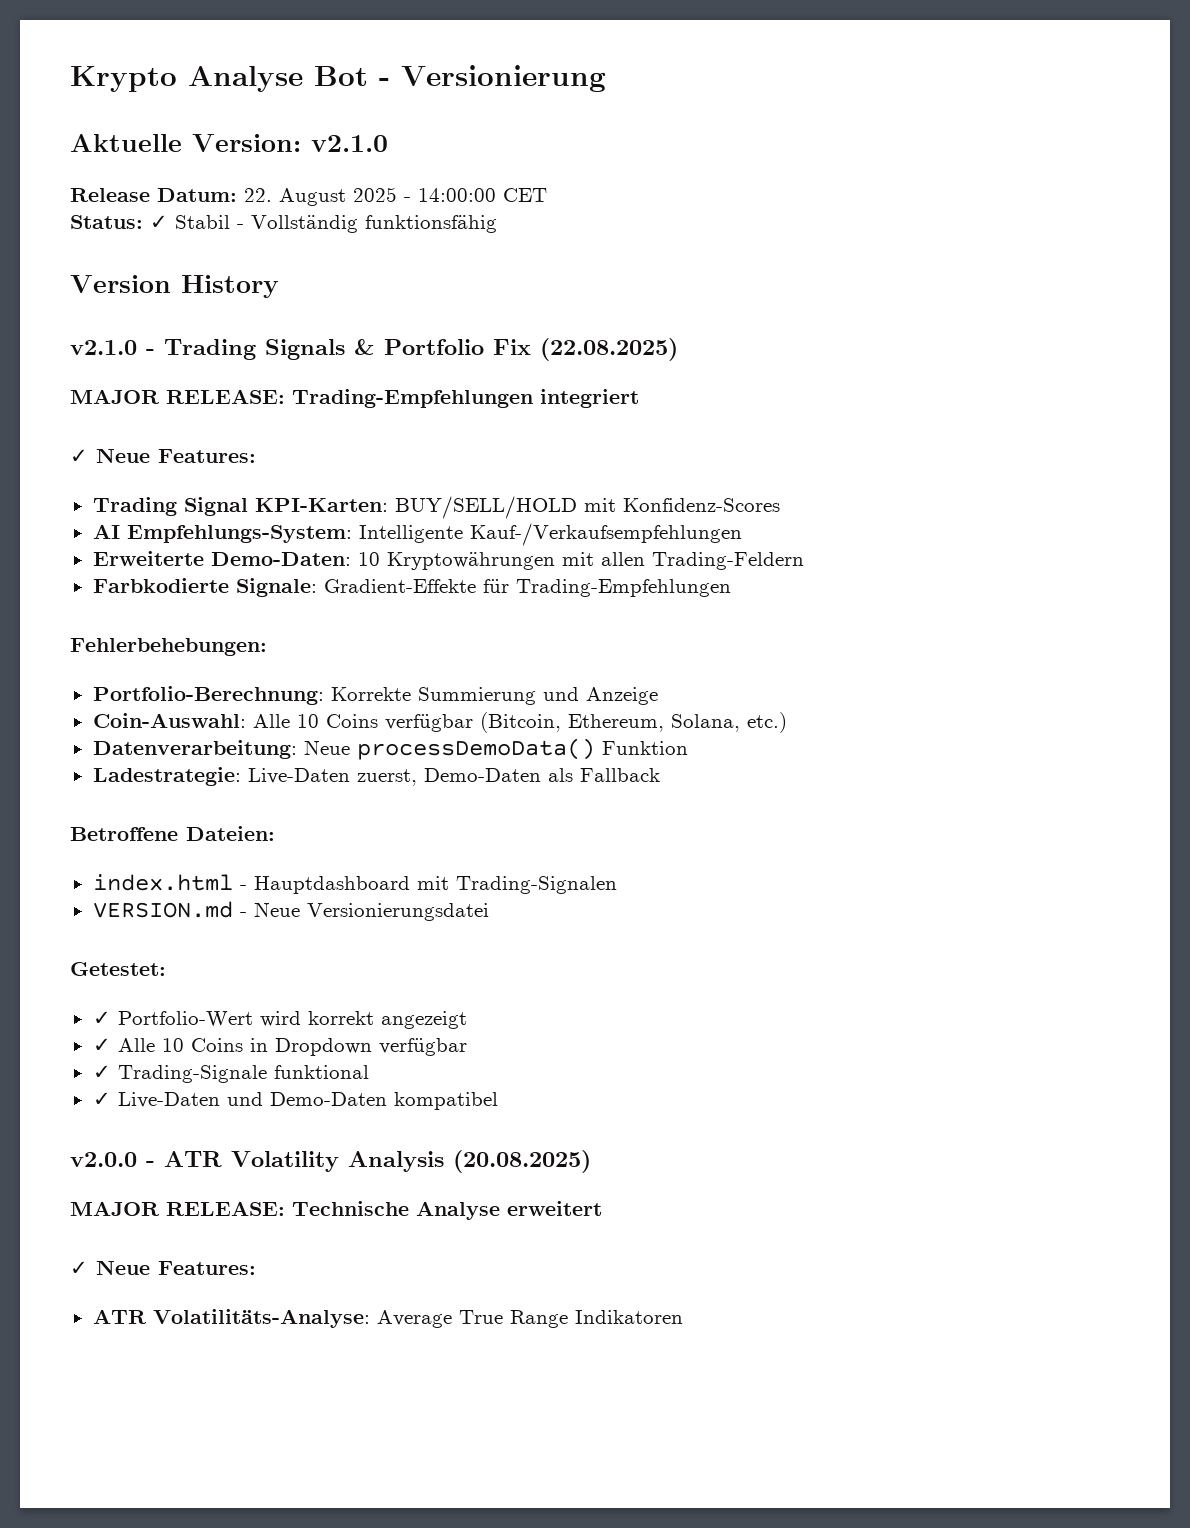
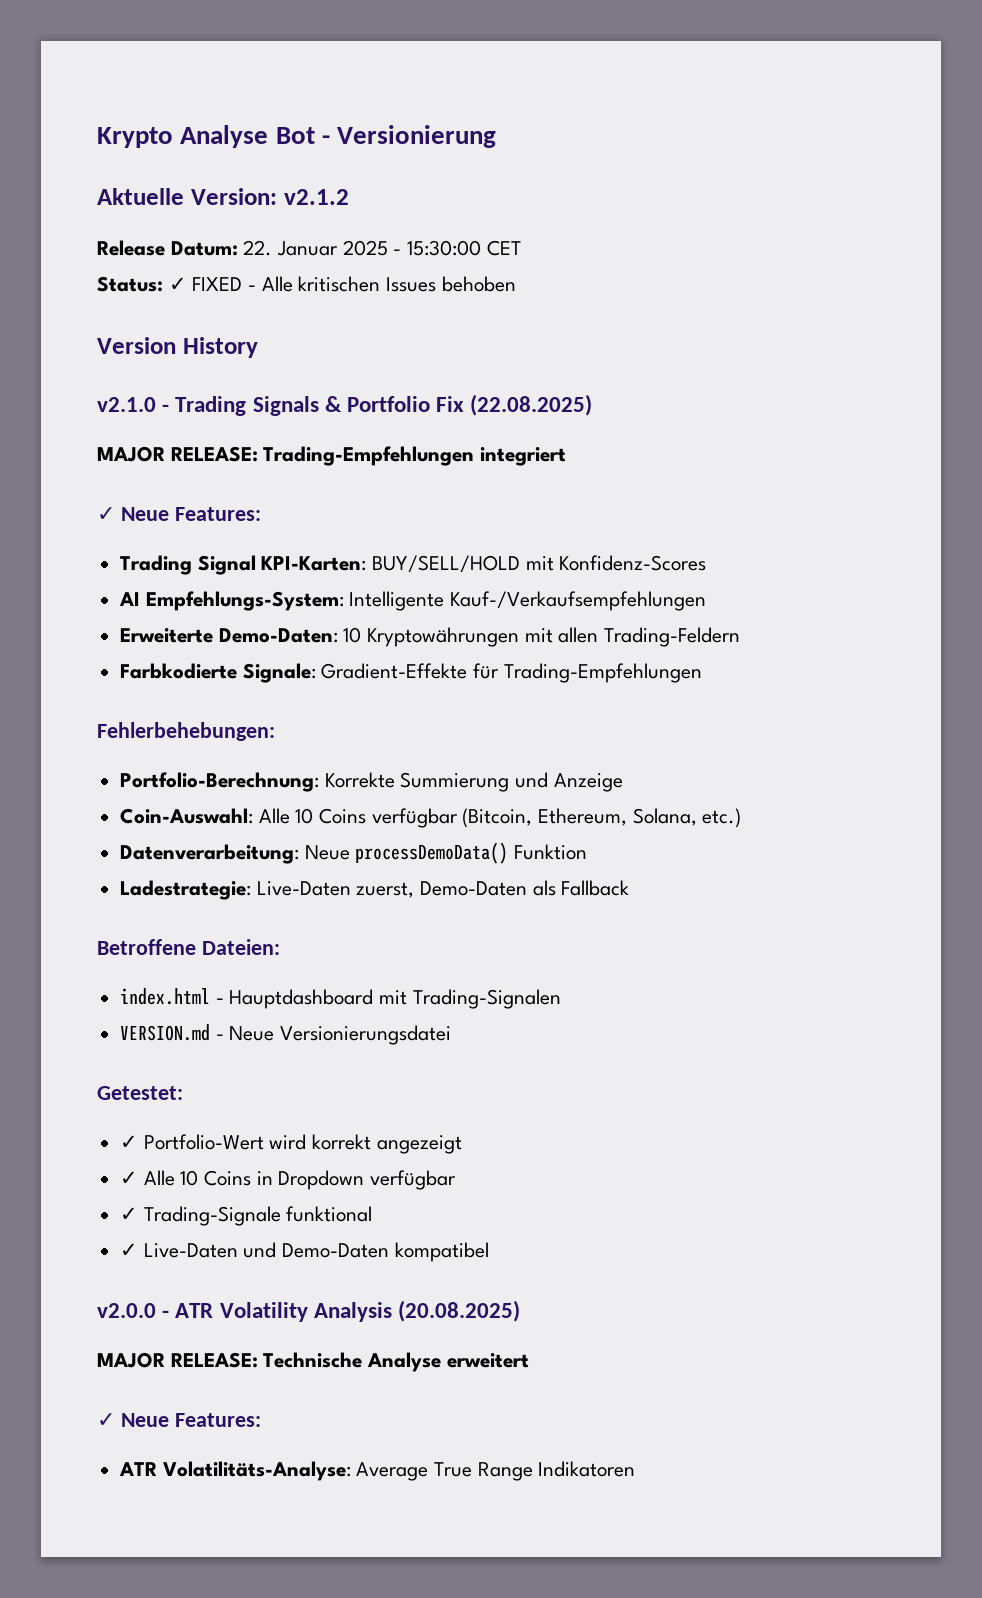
[311,135,388,152] v2.1.0 -> [283,189,349,205] v2.1.2
[279,188,346,206] August -> [277,241,339,256] Januar
[418,188,496,202] 14:00:00 -> [407,240,482,256] 15:30:00
[175,215,497,233] Stabil - Vollständig funktionsfähig -> [192,276,516,292] FIXED - Alle kritischen Issues behoben

